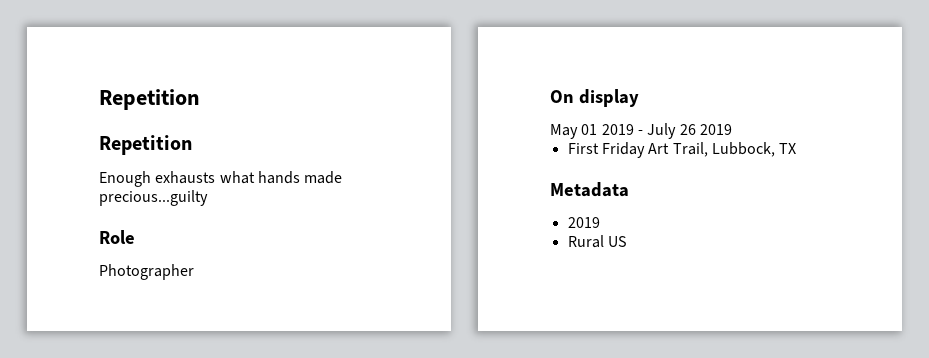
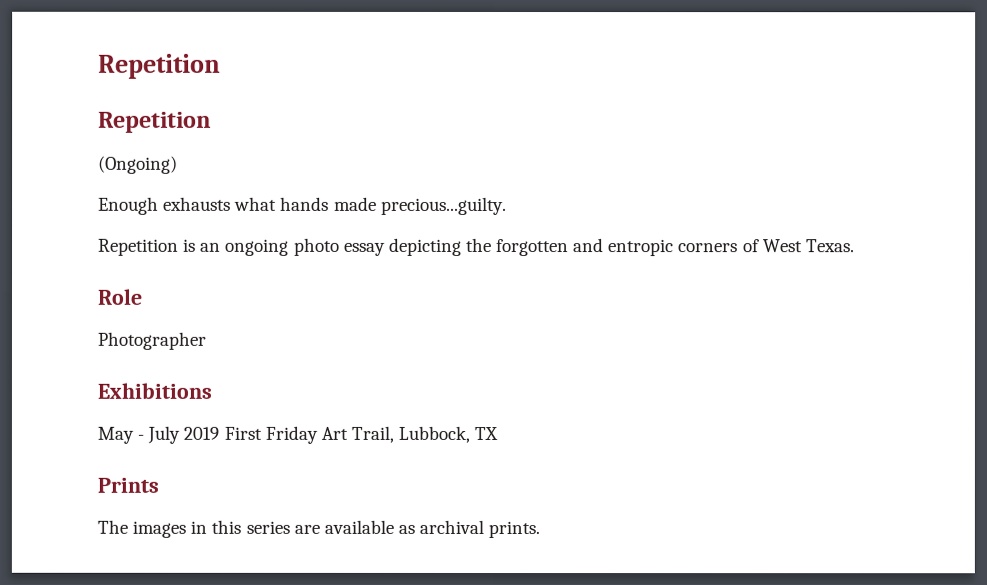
(192, 145) none -> [98,155,178,174] // (Ongoing)
[99,190,208,206] precious...guilty -> [380,196,507,216] [98,237,855,257] precious...guilty. // Repetition is an ongoing photo essay depicting the forgotten and entropic corners of West Texas.
[550,89,639,107] On display -> [97,382,212,399] Exhibitions
[581,124,634,135] 01 2019 -> (134, 435) none
[679,124,732,135] 26 2019 // -> [183,426,220,440] 2019
[550,182,629,197] [567,217,600,228] [567,235,627,248] Metadata // 2019 // Rural US -> [97,477,159,493] [97,519,541,539] Prints // The images in this series are available as archival prints.

